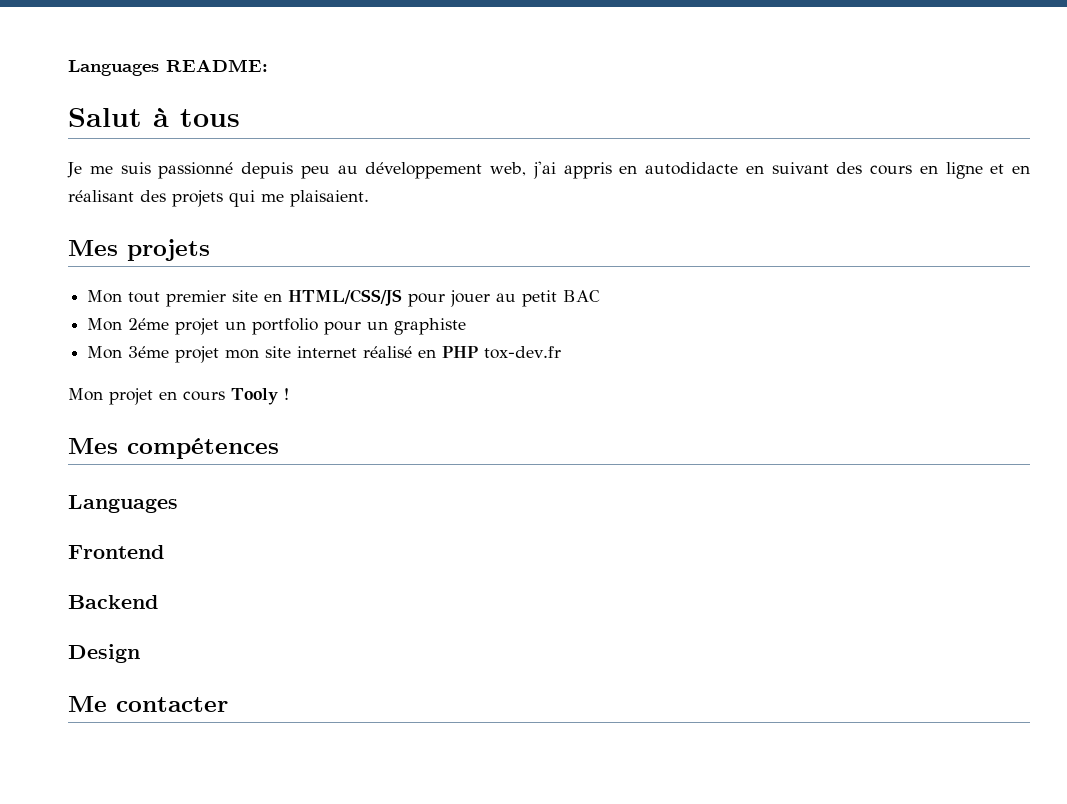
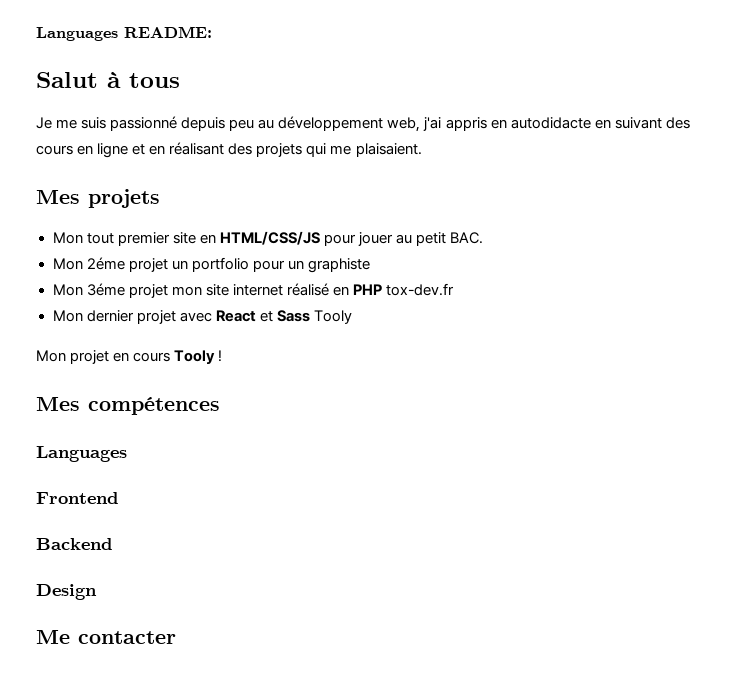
[563,290,601,302] BAC -> [450,232,484,244] BAC.
(562, 352) none -> [52,310,352,324] // Mon dernier projet avec React et Sass Tooly

